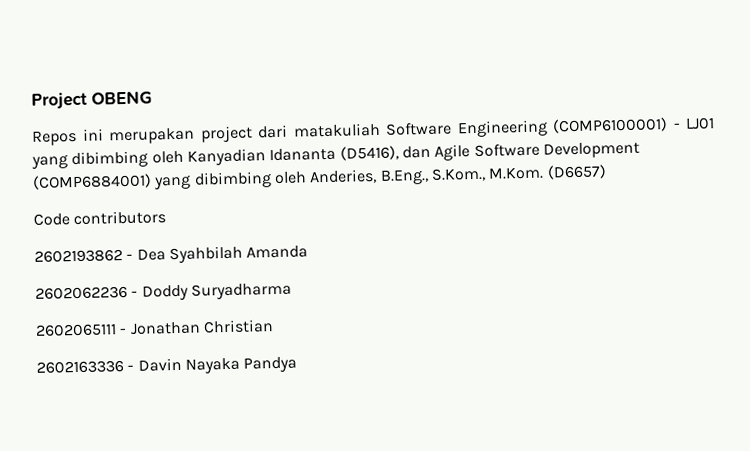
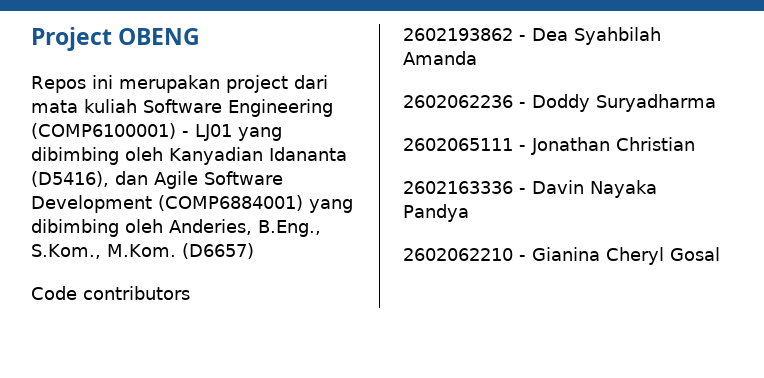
[292,122,381,138] matakuliah -> [31,99,137,113] mata kuliah
(298, 364) none -> [403,247,720,265] // 2602062210 - Gianina Cheryl Gosal

